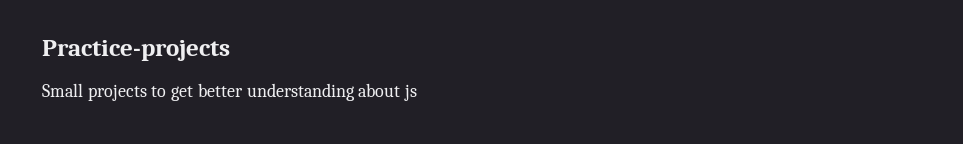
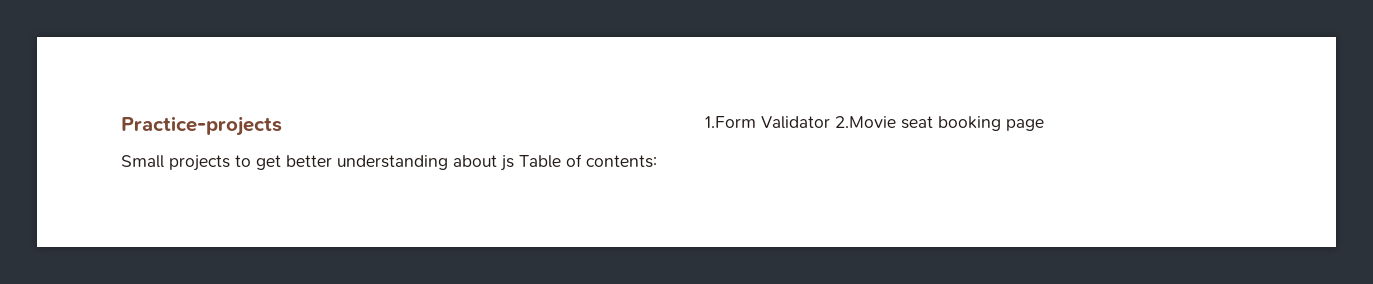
(418, 92) none -> [519,154,657,168] [705,116,1044,131] Table of contents: 1.Form Validator 2.Movie seat booking page

